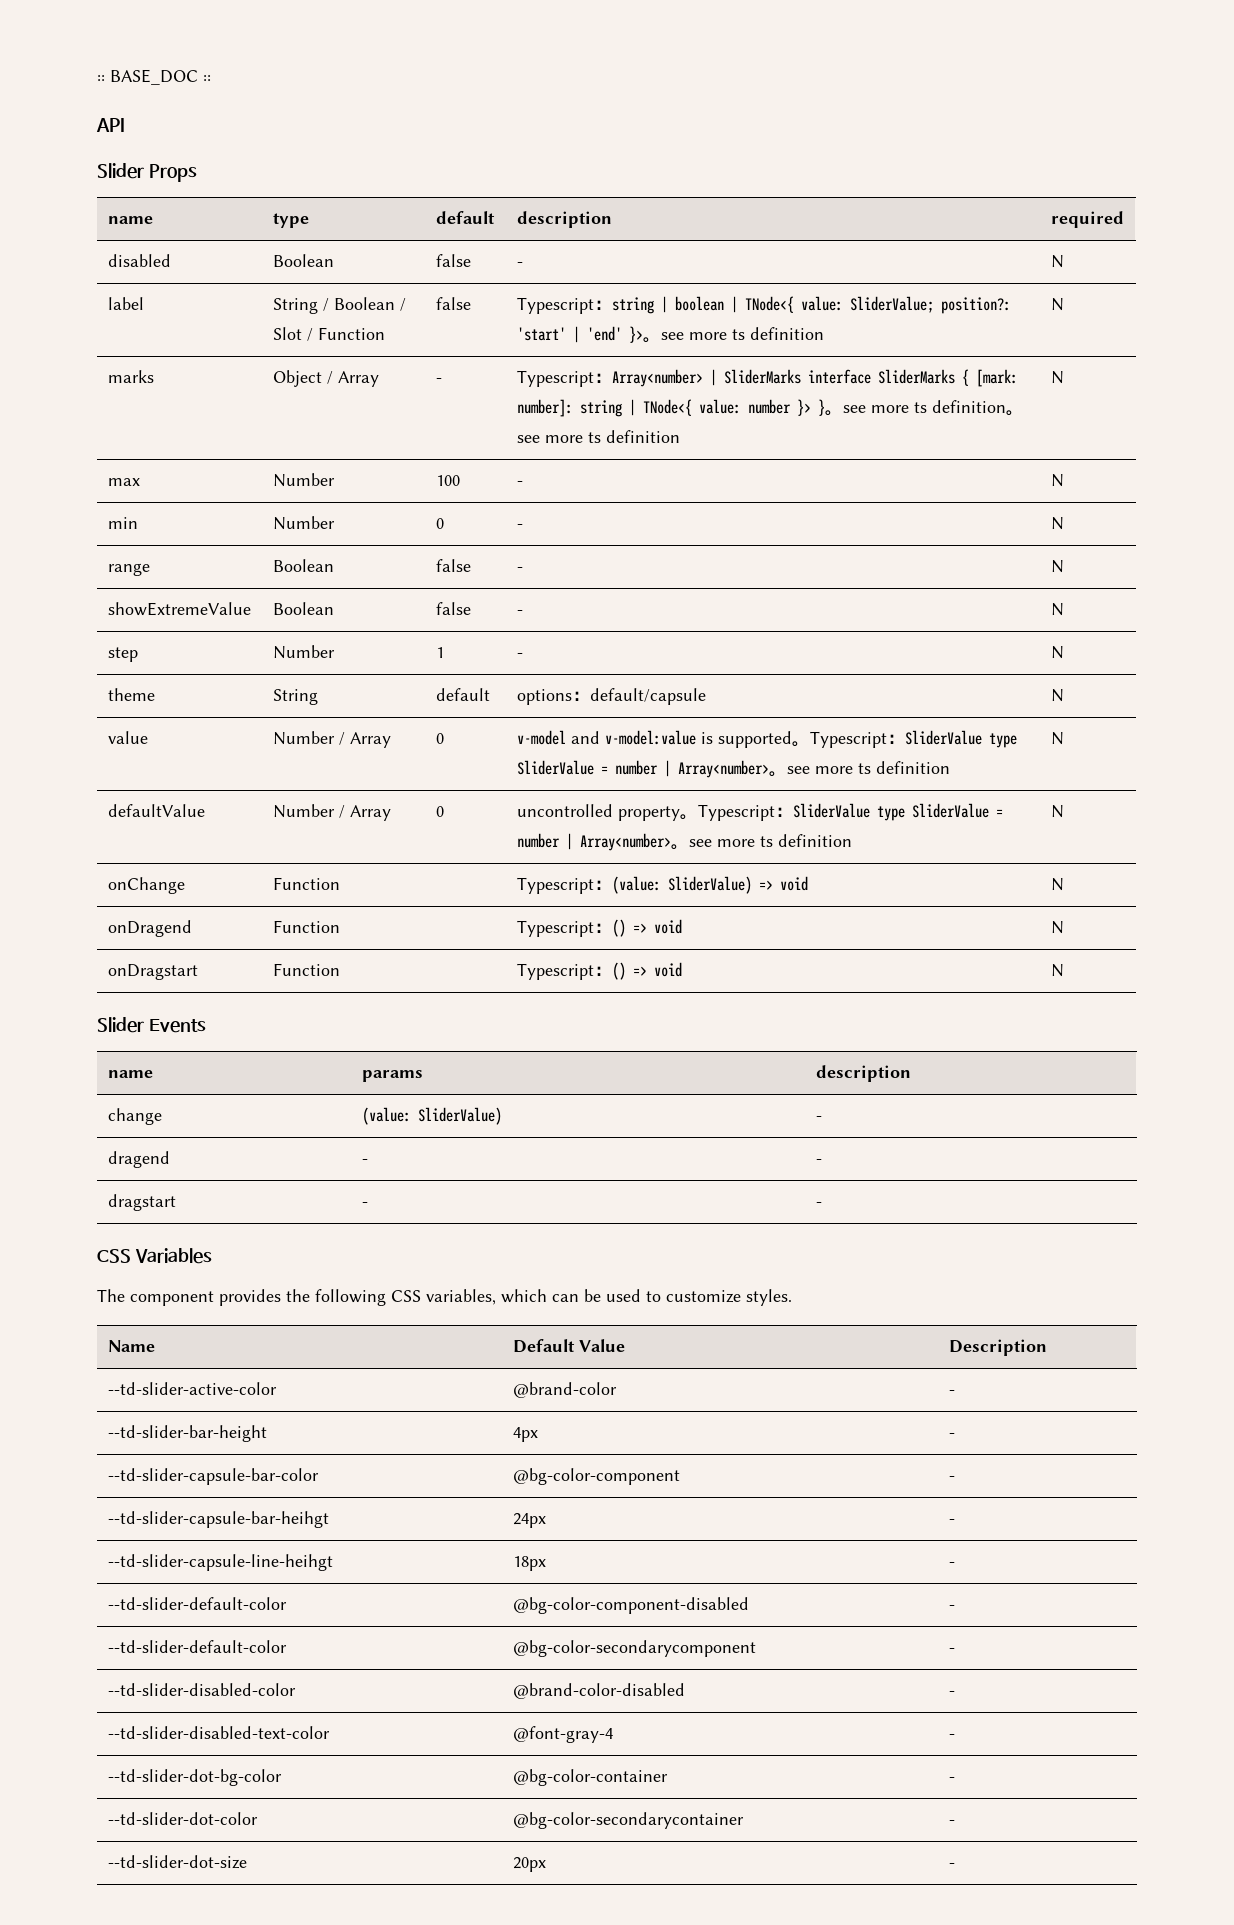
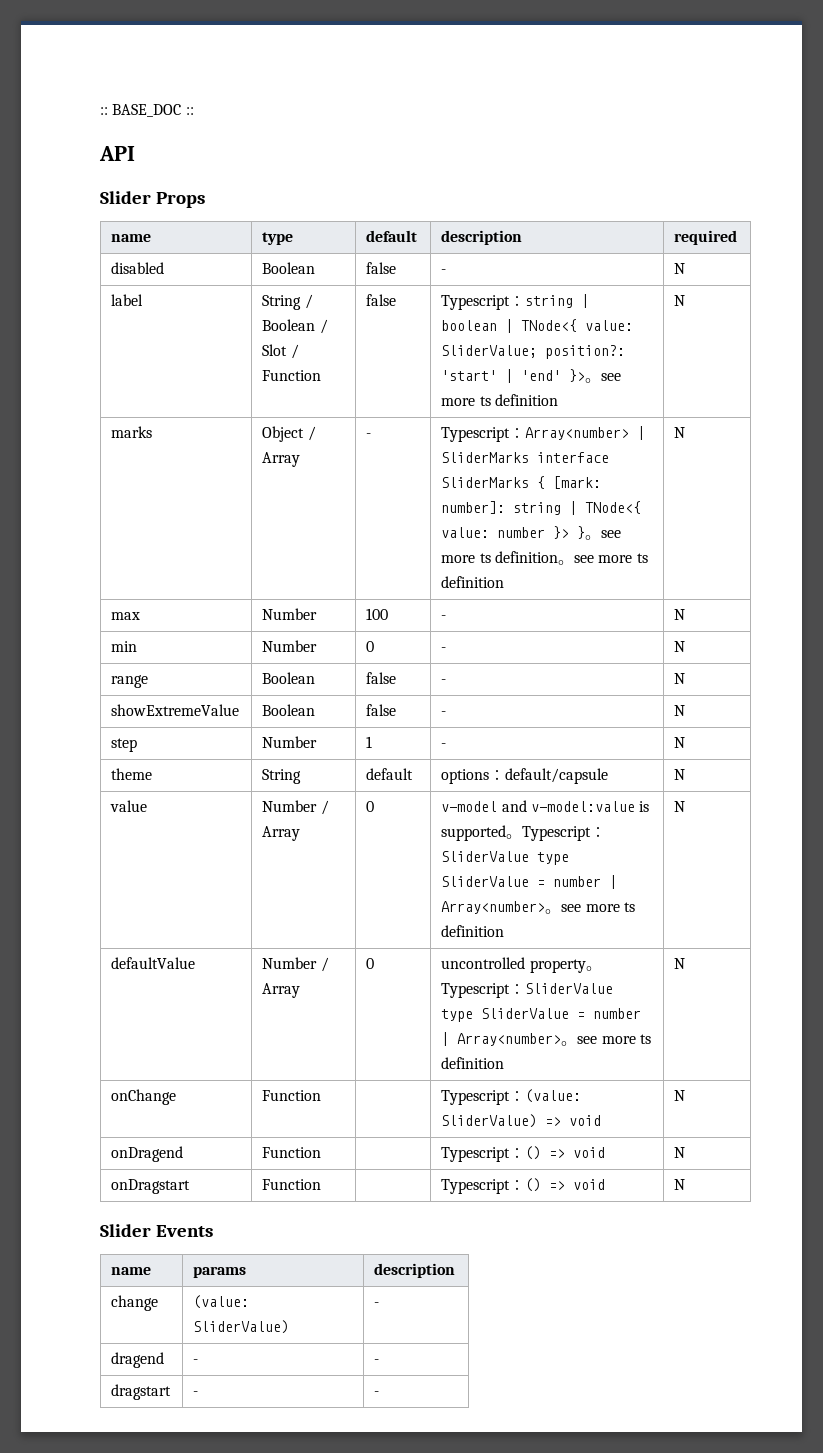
[97,1248,212,1264] [97,1289,792,1306] [107,1340,155,1352] [512,1339,625,1353] [948,1339,1047,1356] [107,1382,277,1395] [512,1382,617,1398] [948,1390,955,1395] [107,1425,267,1442] [512,1427,538,1442] [948,1433,955,1438] [107,1468,319,1485] [512,1468,680,1485] [948,1476,955,1481] [107,1511,329,1528] [512,1513,546,1528] [948,1519,955,1524] [107,1554,333,1571] [512,1556,546,1571] [948,1562,955,1567] [107,1597,287,1610] [512,1597,749,1614] [948,1605,955,1610] [107,1640,287,1653] [512,1640,756,1657] [948,1648,955,1653] [107,1683,296,1696] [512,1683,685,1699] [948,1691,955,1696] [107,1726,330,1739] [512,1726,613,1743] [948,1734,955,1739] [107,1769,282,1786] [512,1769,668,1786] [948,1777,955,1782] [107,1812,258,1825] [512,1812,744,1829] [948,1820,955,1825] [107,1855,247,1869] [512,1857,546,1872] [948,1863,955,1868] // CSS Variables // The component provides the following CSS variables, which can be used to customize styles. // Name | Default Value | Description // --td-slider-active-color | @brand-color | - // --td-slider-bar-height | 4px | - // --td-slider-capsule-bar-color | @bg-color-component | - // --td-slider-capsule-bar-heihgt | 24px | - // --td-slider-capsule-line-heihgt | 18px | - // --td-slider-default-color | @bg-color-component-disabled | - // --td-slider-default-color | @bg-color-secondarycomponent | - // --td-slider-disabled-color | @brand-color-disabled | - // --td-slider-disabled-text-color | @font-gray-4 | - // --td-slider-dot-bg-color | @bg-color-container | - // --td-slider-dot-color | @bg-color-secondarycontainer | - // --td-slider-dot-size | 20px | - -> (380, 1393) none

